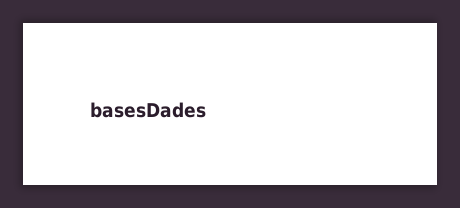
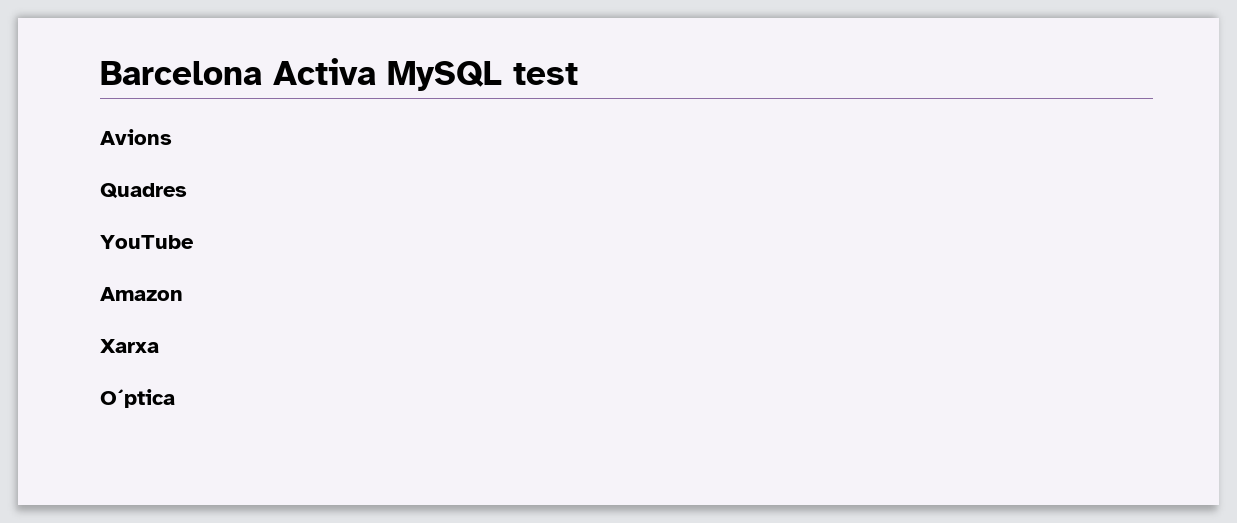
[90,102,206,118] basesDades -> [100,58,578,91] [100,129,172,145] [100,183,187,199] [100,235,194,249] [100,287,183,301] [100,339,159,353] [100,389,175,408] Barcelona Activa MySQL test // Avions // Quadres // YouTube // Amazon // Xarxa // O´ptica

